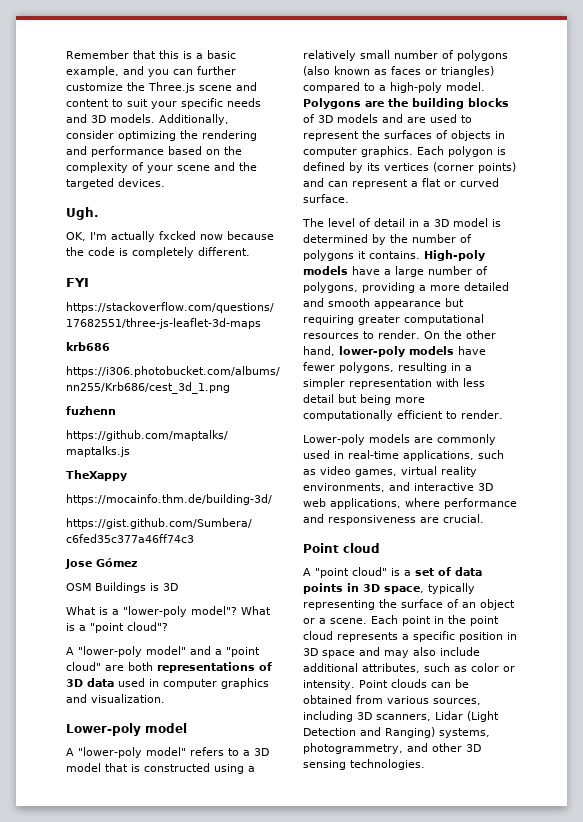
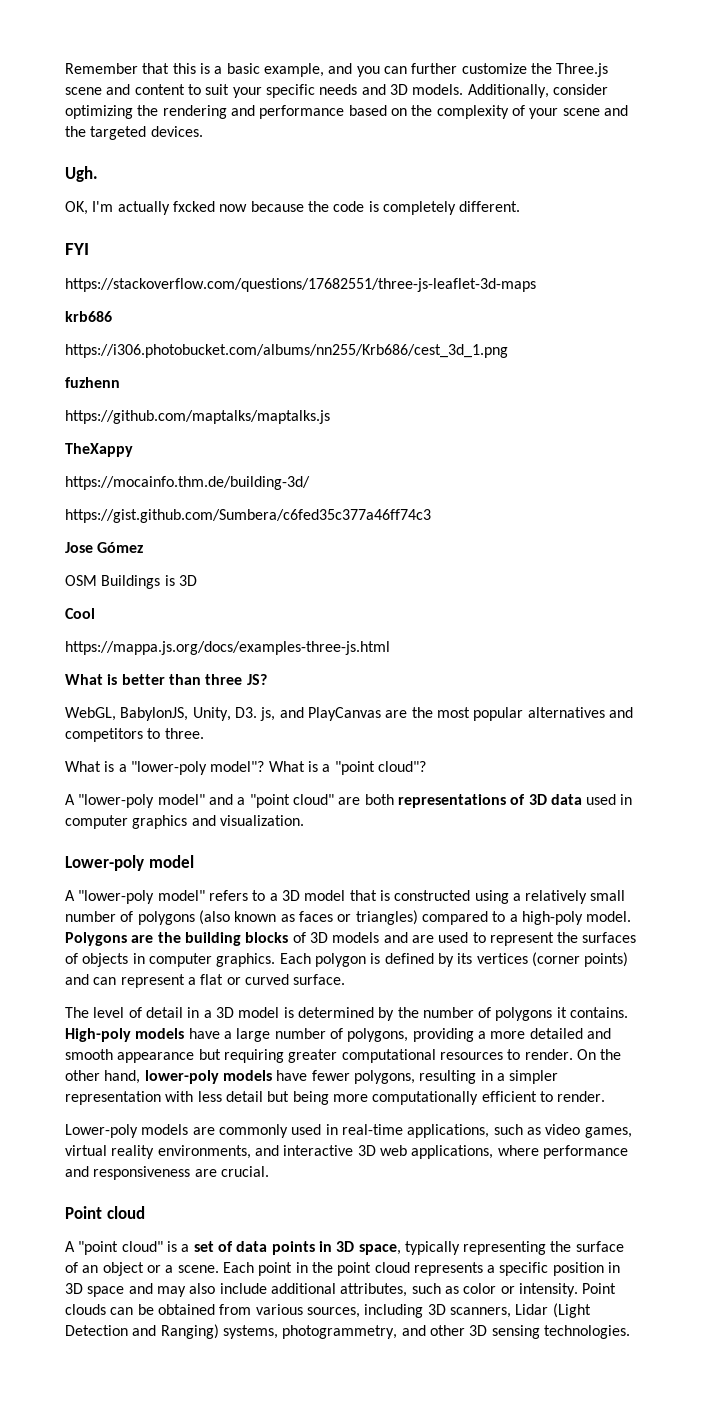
(178, 587) none -> [65,608,95,619] [65,641,390,655] [65,674,267,685] [65,707,633,721] [65,728,204,742] // Cool // https://mappa.js.org/docs/examples-three-js.html // What is better than three JS? // WebGL, BabylonJS, Unity, D3. js, and PlayCanvas are the most popular alternatives and competitors to three.

